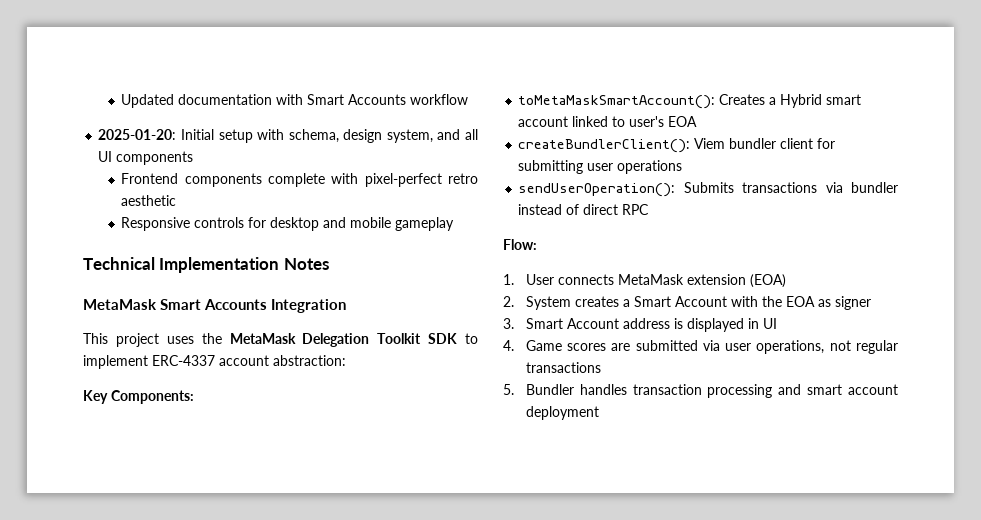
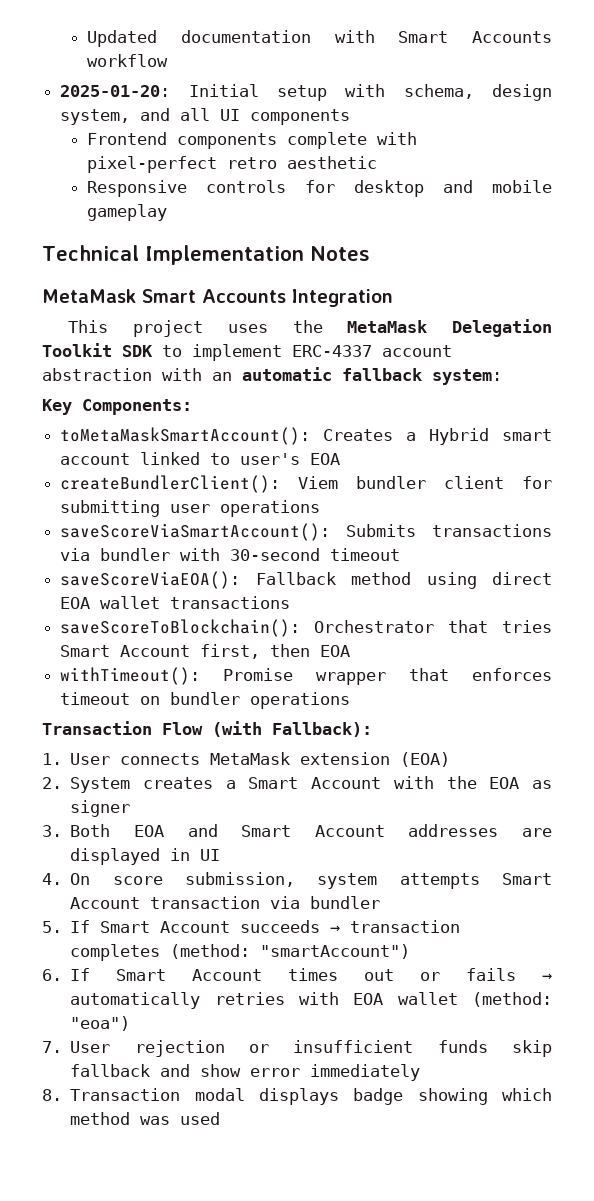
[273,355,346,366] abstraction: -> [42,367,502,385] abstraction with an automatic fallback system:
[518,183,676,197] sendUserOperation(): -> [60,523,331,541] saveScoreViaSmartAccount():
[518,204,650,215] [503,239,537,250] instead of direct RPC // Flow: -> [180,548,401,561] [60,571,552,589] [60,596,291,609] [60,619,552,637] [60,644,351,659] [60,667,552,685] [60,692,351,709] [42,721,372,737] with 30-second timeout // saveScoreViaEOA(): Fallback method using direct EOA wallet transactions // saveScoreToBlockchain(): Orchestrator that tries Smart Account first, then EOA // withTimeout(): Promise wrapper that enforces timeout on bundler operations // Transaction Flow (with Fallback):
[525,318,777,332] [503,340,898,354] [525,362,601,373] [503,384,898,398] [525,406,599,420] Smart Account address is displayed in UI // 4. Game scores are submitted via user operations, not regular transactions // 5. Bundler handles transaction processing and smart account deployment -> [70,824,552,837] [70,848,221,865] [42,872,552,889] [70,896,381,909] [42,920,461,933] [70,944,411,961] [42,968,552,981] [70,992,552,1009] [70,1016,131,1031] [42,1040,552,1057] [70,1064,421,1081] [42,1088,552,1105] [70,1112,221,1125] Both EOA and Smart Account addresses are displayed in UI // 4. On score submission, system attempts Smart Account transaction via bundler // 5. If Smart Account succeeds → transaction completes (method: "smartAccount") // 6. If Smart Account times out or fails → automatically retries with EOA wallet (method: "eoa") // 7. User rejection or insufficient funds skip fallback and show error immediately // 8. Transaction modal displays badge showing which method was used

